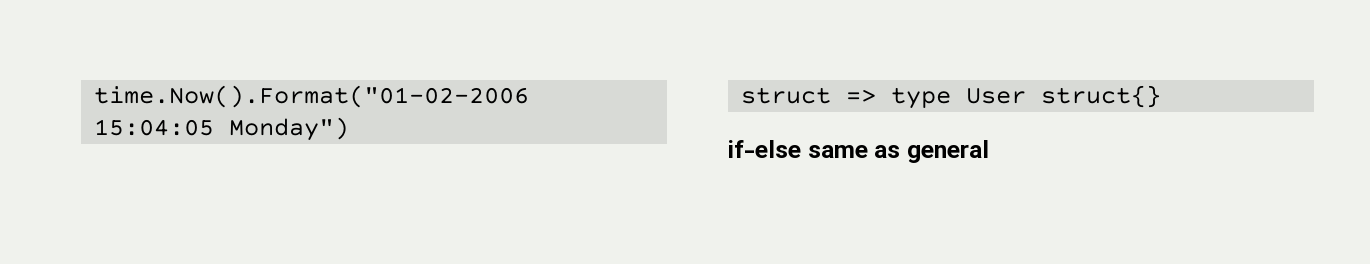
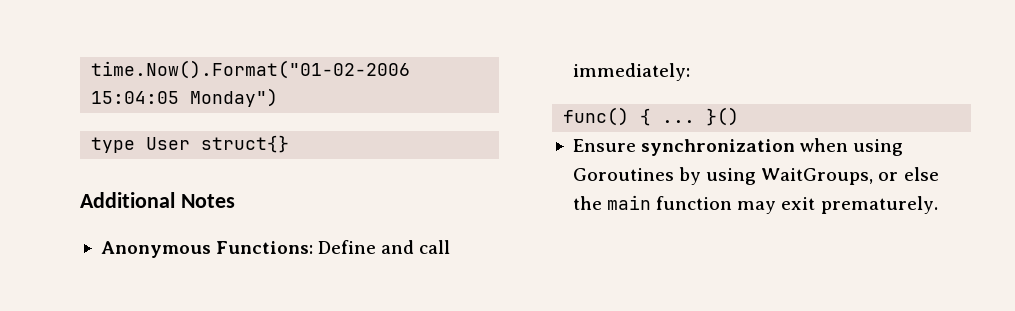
[740,87,876,104] struct => -> (279, 97) none
[728,140,989,163] if-else same as general -> [80,192,235,208] [100,240,451,258] [572,63,690,81] [563,107,740,126] [572,138,904,156] [572,167,939,185] [572,195,938,214] Additional Notes // Anonymous Functions: Define and call immediately: // func() { ... }() // Ensure synchronization when using Goroutines by using WaitGroups, or else the main function may exit prematurely.

